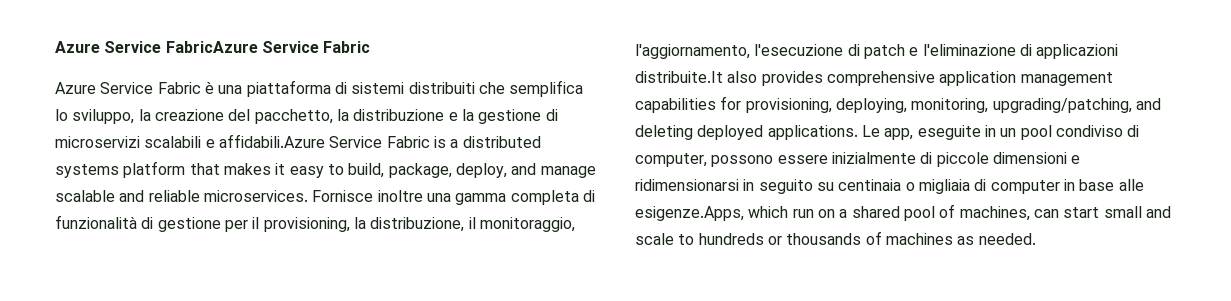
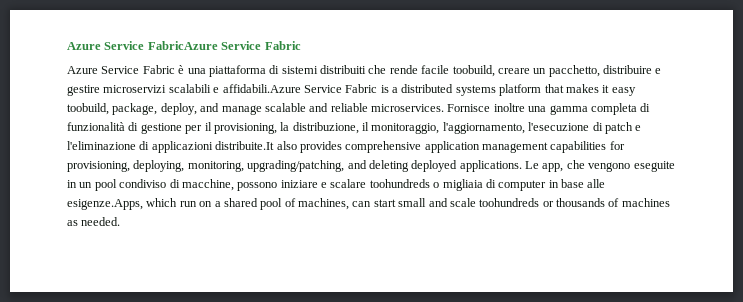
[509,80,584,97] [55,109,558,124] semplifica lo sviluppo, la creazione del pacchetto, la distribuzione e la gestione di -> [389,65,662,77] [67,85,100,96] rende facile toobuild, creare un pacchetto, distribuire e gestire
[327,163,385,178] to build, -> [67,103,109,115] toobuild,
(914, 134) none -> [566,160,631,172] che vengono
[635,152,1081,167] [635,179,902,194] computer, possono essere inizialmente di piccole dimensioni e ridimensionarsi in seguito su centinaia -> [181,179,430,191] macchine, possono iniziare e scalare toohundreds
[678,233,764,245] to hundreds -> [479,198,540,207] toohundreds

